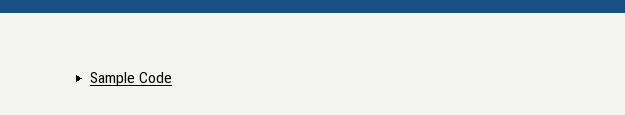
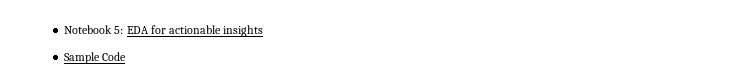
(90, 79) none -> [64,25,264,37] Notebook 5: EDA for actionable insights //

